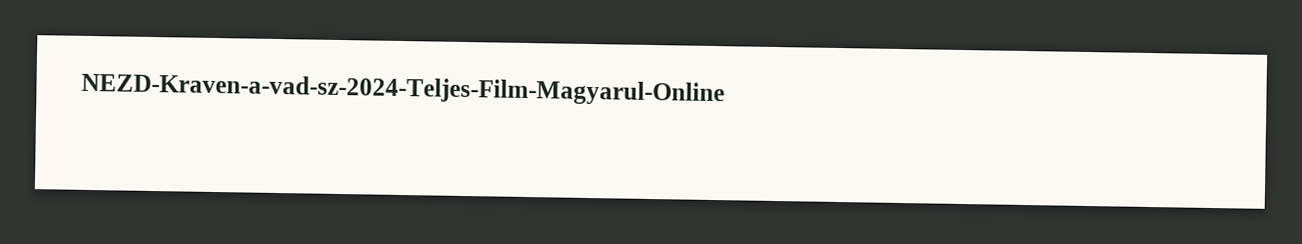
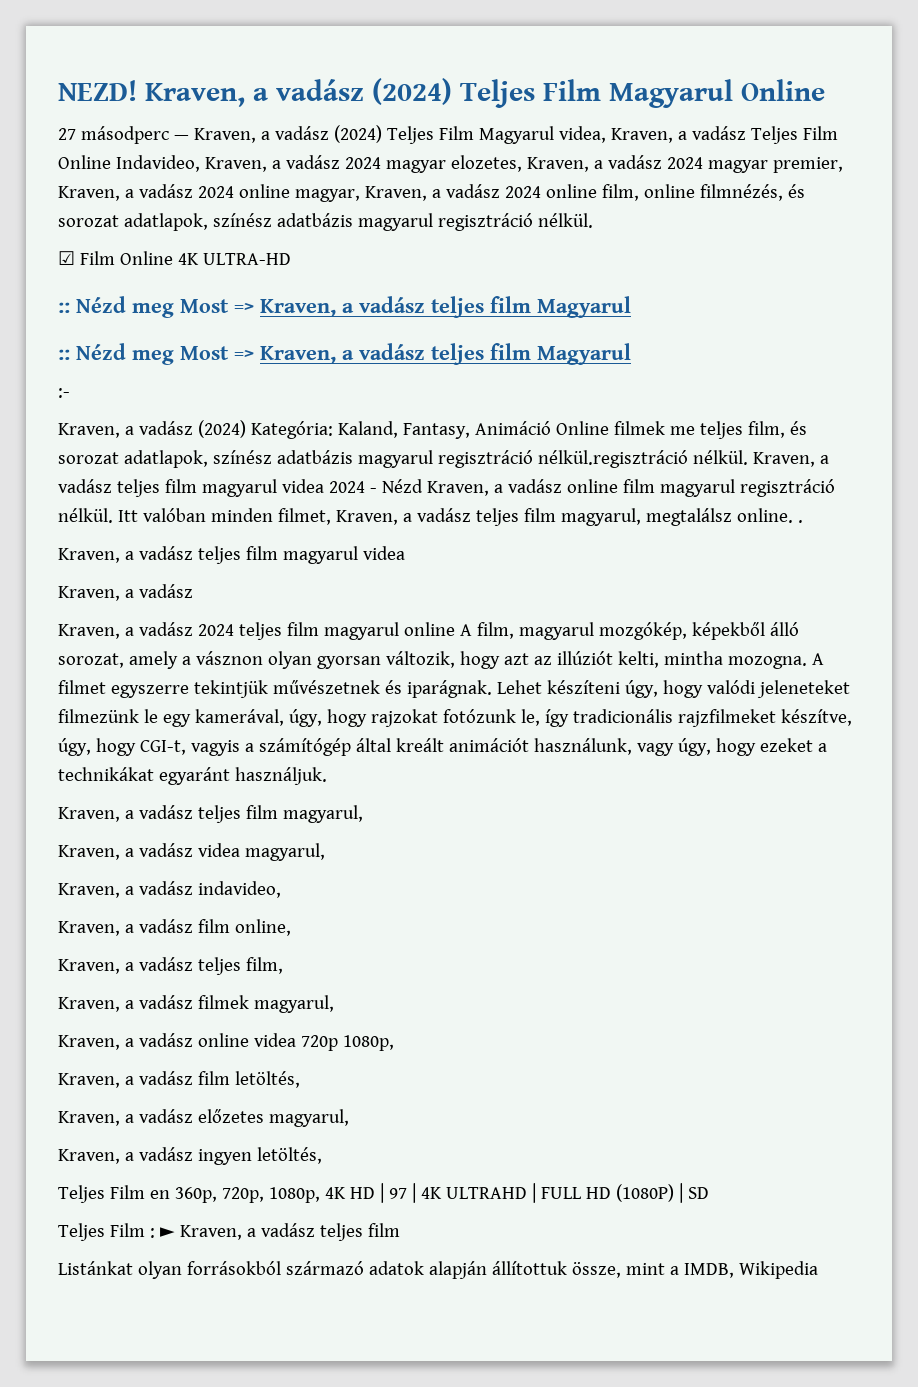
[81,72,725,107] NEZD-Kraven-a-vad-sz-2024-Teljes-Film-Magyarul-Online -> [58,78,825,108] [58,125,838,144] [58,155,843,173] [58,184,805,202] [58,213,593,231] [58,251,291,265] [58,296,631,318] [58,343,631,365] [58,388,70,398] [58,420,807,439] [58,450,829,468] [58,479,835,497] [58,508,803,526] [58,546,405,564] [58,584,193,601] [58,622,799,640] [58,651,824,669] [58,680,850,698] [58,709,852,727] [58,738,827,756] [58,767,327,785] [58,805,363,823] [58,843,325,861] [58,881,281,898] [58,919,291,936] [58,957,283,975] [58,995,334,1013] [58,1033,394,1051] [58,1071,300,1088] [58,1109,349,1127] [58,1147,322,1165] [58,1183,709,1203] [58,1223,400,1241] [58,1261,818,1279] NEZD! Kraven, a vadász (2024) Teljes Film Magyarul Online // 27 másodperc — Kraven, a vadász (2024) Teljes Film Magyarul videa, Kraven, a vadász Teljes Film Online Indavideo, Kraven, a vadász 2024 magyar elozetes, Kraven, a vadász 2024 magyar premier, Kraven, a vadász 2024 online magyar, Kraven, a vadász 2024 online film, online filmnézés, és sorozat adatlapok, színész adatbázis magyarul regisztráció nélkül. // ☑ Film Online 4K ULTRA-HD // :: Nézd meg Most => Kraven, a vadász teljes film Magyarul // :: Nézd meg Most => Kraven, a vadász teljes film Magyarul // :- // Kraven, a vadász (2024) Kategória: Kaland, Fantasy, Animáció Online filmek me teljes film, és sorozat adatlapok, színész adatbázis magyarul regisztráció nélkül.regisztráció nélkül. Kraven, a vadász teljes film magyarul videa 2024 - Nézd Kraven, a vadász online film magyarul regisztráció nélkül. Itt valóban minden filmet, Kraven, a vadász teljes film magyarul, megtalálsz online. . // Kraven, a vadász teljes film magyarul videa // Kraven, a vadász // Kraven, a vadász 2024 teljes film magyarul online A film, magyarul mozgókép, képekből álló sorozat, amely a vásznon olyan gyorsan változik, hogy azt az illúziót kelti, mintha mozogna. A filmet egyszerre tekintjük művészetnek és iparágnak. Lehet készíteni úgy, hogy valódi jeleneteket filmezünk le egy kamerával, úgy, hogy rajzokat fotózunk le, így tradicionális rajzfilmeket készítve, úgy, hogy CGI-t, vagyis a számítógép által kreált animációt használunk, vagy úgy, hogy ezeket a technikákat egyaránt használjuk. // Kraven, a vadász teljes film magyarul, // Kraven, a vadász videa magyarul, // Kraven, a vadász indavideo, // Kraven, a vadász film online, // Kraven, a vadász teljes film, // Kraven, a vadász filmek magyarul, // Kraven, a vadász online videa 720p 1080p, // Kraven, a vadász film letöltés, // Kraven, a vadász előzetes magyarul, // Kraven, a vadász ingyen letöltés, // Teljes Film en 360p, 720p, 1080p, 4K HD | 97 | 4K ULTRAHD | FULL HD (1080P) | SD // Teljes Film : ► Kraven, a vadász teljes film // Listánkat olyan forrásokból származó adatok alapján állítottuk össze, mint a IMDB, Wikipedia

